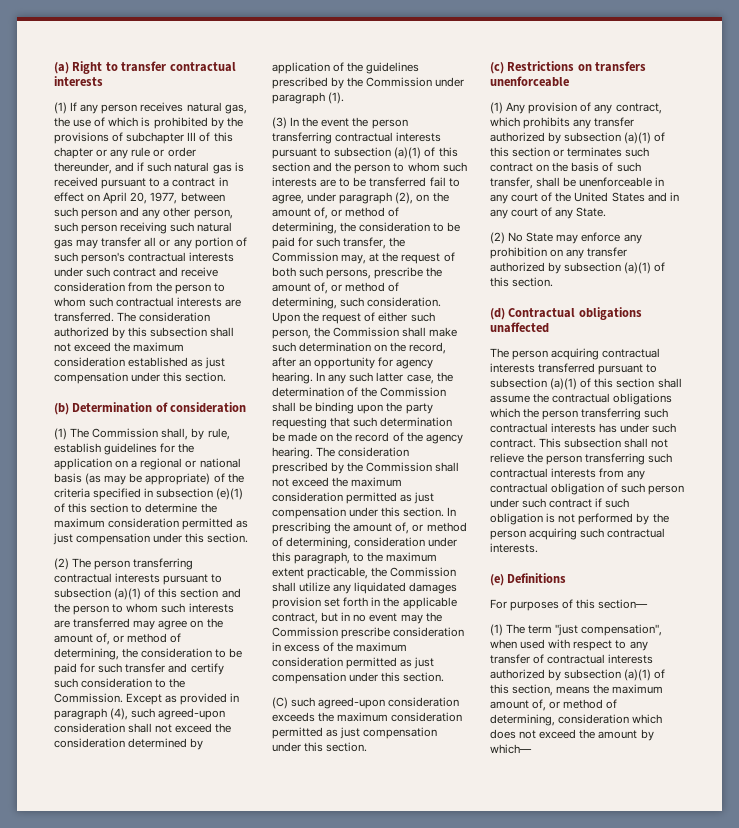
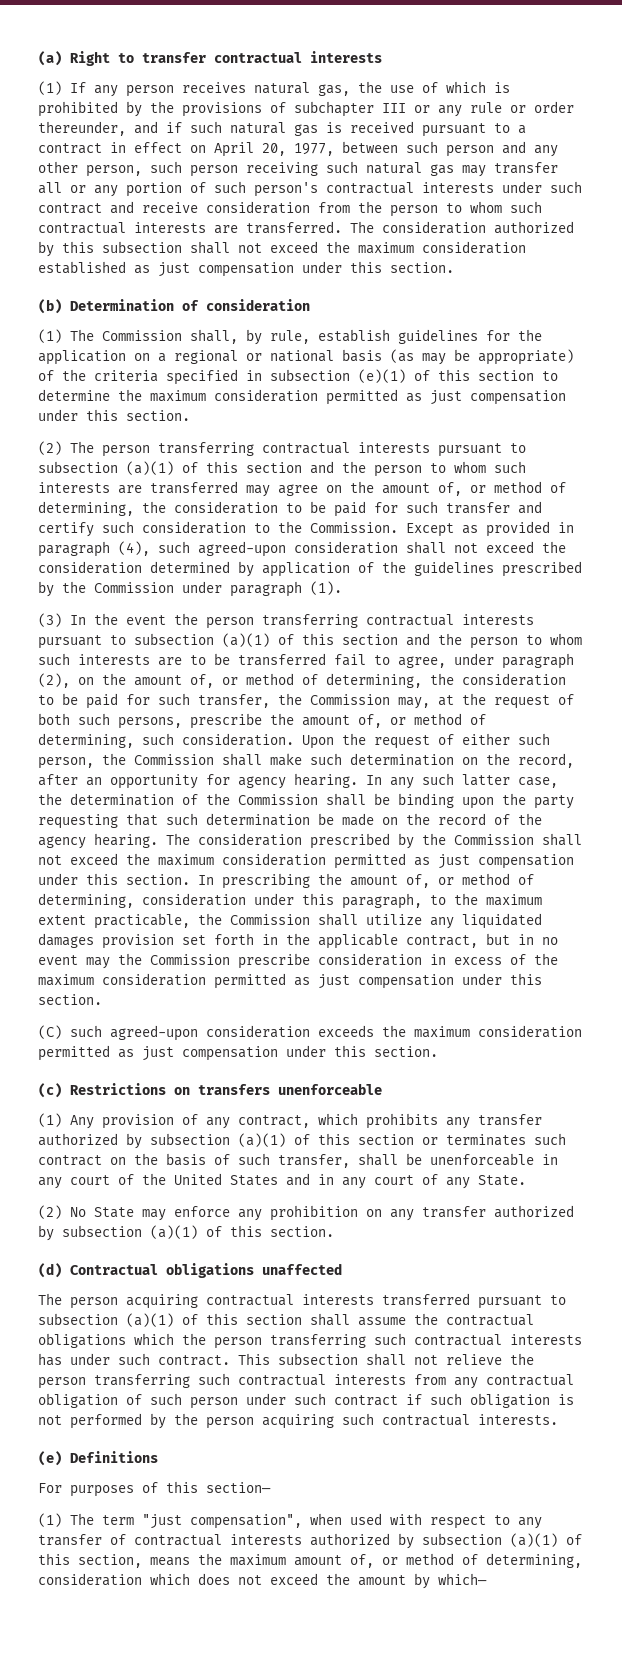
[199,132,233,142] [54,147,93,159] of this chapter -> (406, 108) none

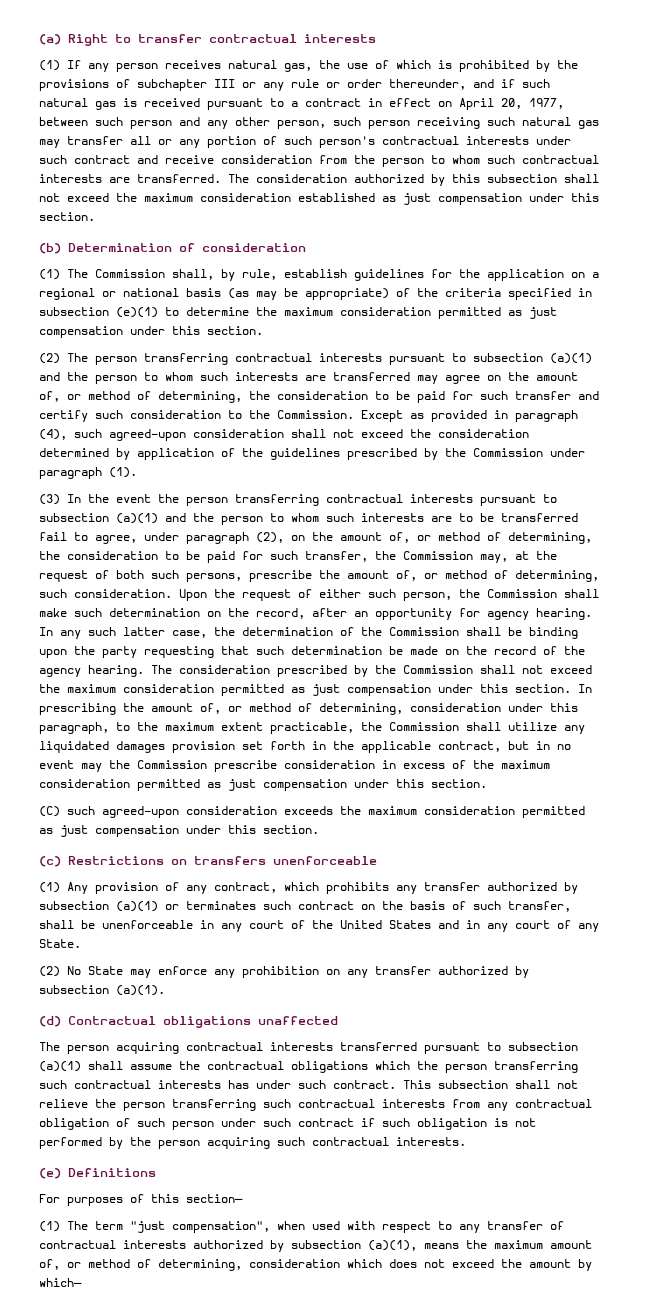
[414,369,534,381] of this section -> (158, 312) none
[182,461,302,473] of this section -> (592, 358) none
[278,633,398,645] of this section -> (158, 518) none
[294,1133,414,1145] of this section -> (158, 906) none
[150,1225,334,1239] (a)(1) of this section. -> [116,985,165,996] (a)(1).
[182,1313,302,1325] of this section -> (81, 1066) none
[510,1533,582,1547] [38,1553,142,1568] (a)(1) of this section, -> [368,1240,417,1251] (a)(1),

